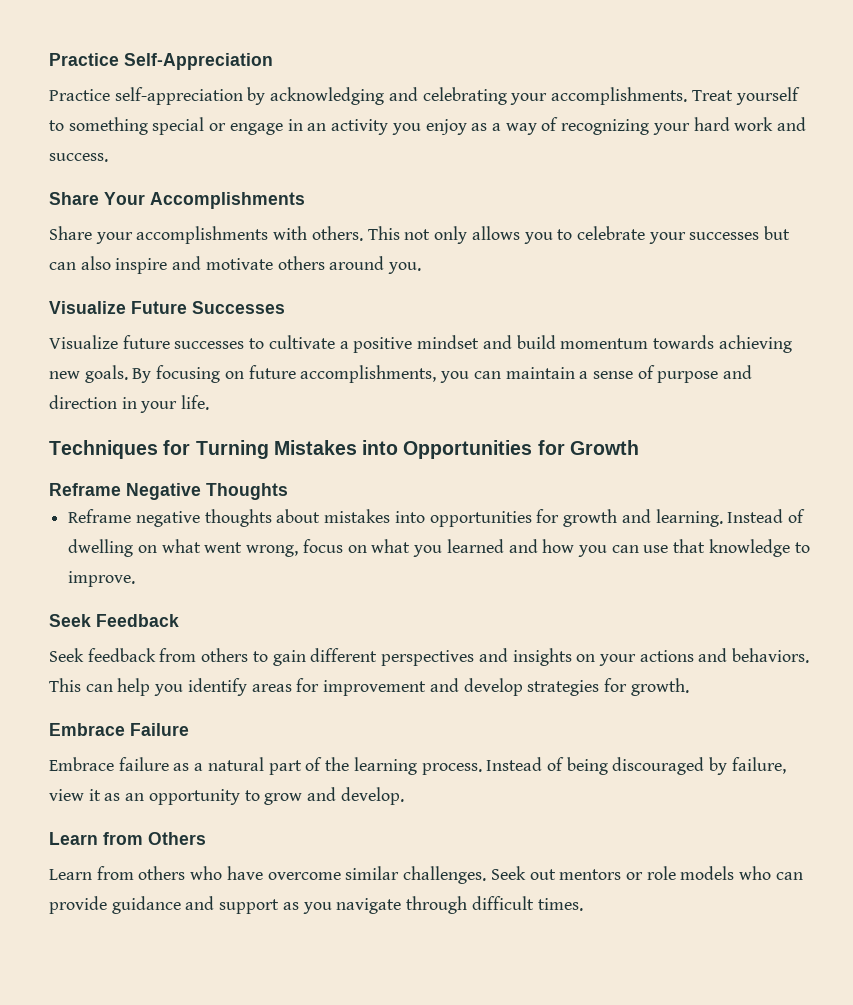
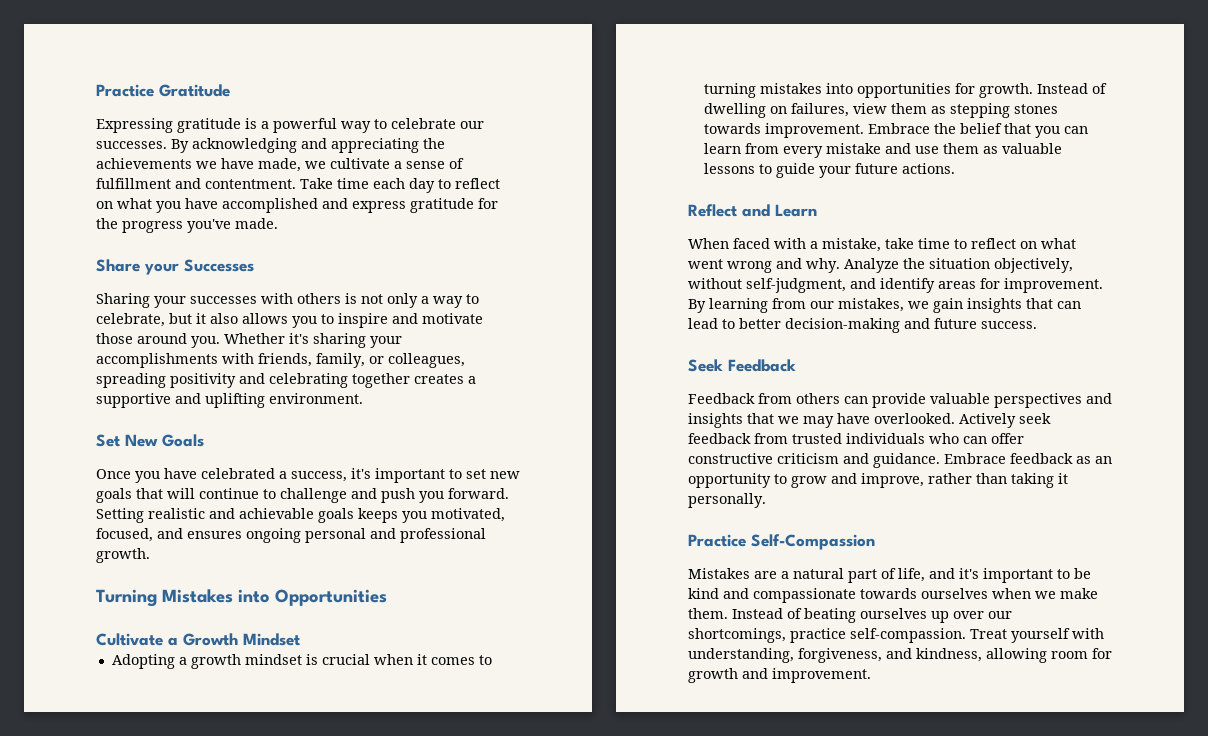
[49,53,273,70] [49,87,800,105] [49,117,807,135] [49,153,108,162] [49,192,305,209] [49,226,791,244] [49,256,111,270] Practice Self-Appreciation // Practice self-appreciation by acknowledging and celebrating your accomplishments. Treat yourself to something special or engage in an activity you enjoy as a way of recognizing your hard work and success. // Share Your Accomplishments // Share your accomplishments with others. This not only allows you to celebrate your successes but can also -> [96,84,230,97] [96,118,484,133] [96,138,445,153] [96,158,464,172] [96,178,500,193] [96,198,498,213] [96,218,278,233] [96,259,254,275] [96,293,479,308] [96,313,334,328] Practice Gratitude // Expressing gratitude is a powerful way to celebrate our successes. By acknowledging and appreciating the achievements we have made, we cultivate a sense of fulfillment and contentment. Take time each day to reflect on what you have accomplished and express gratitude for the progress you've made. // Share your Successes // Sharing your successes with others is not only a way to celebrate, but it also allows you to
[277,256,325,270] others -> [96,333,133,344] those
[49,301,285,314] [49,335,792,353] [49,365,753,383] [49,395,210,413] [49,440,191,459] // Visualize Future Successes // Visualize future successes to cultivate a positive mindset and build momentum towards achieving new goals. By focusing on future accomplishments, you can maintain a sense of purpose and direction in your life. // Techniques for -> [224,333,402,348] [96,353,465,368] [96,373,476,388] [96,393,363,408] [96,434,204,447] [96,468,520,483] [96,488,509,503] [96,508,505,523] [96,528,486,543] [96,548,150,563] Whether it's sharing your accomplishments with friends, family, or colleagues, spreading positivity and celebrating together creates a supportive and uplifting environment. // Set New Goals // Once you have celebrated a success, it's important to set new goals that will continue to challenge and push you forward. Setting realistic and achievable goals keeps you motivated, focused, and ensures ongoing personal and professional growth. //
[537,440,565,455] for -> [96,633,178,646] // Cultivate a
[49,483,288,500] [68,509,321,527] // Reframe Negative Thoughts // Reframe negative thoughts about -> [243,633,300,646] [111,654,492,669] [703,83,756,98] Mindset // Adopting a growth mindset is crucial when it comes to turning
[563,509,723,527] growth and learning. -> [978,83,1033,98] growth.
[161,539,810,557] [68,571,136,587] [49,614,179,627] [49,648,810,666] [49,678,689,696] [49,723,189,736] [49,757,786,775] [49,789,101,801] what went wrong, focus on what you learned and how you can use that knowledge to improve. // Seek Feedback // Seek feedback from others to gain different perspectives and insights on your actions and behaviors. This can help you identify areas for improvement and develop strategies for growth. // Embrace Failure // Embrace failure as a natural part of the learning process. Instead of being discouraged by failure, view it -> [790,103,1058,118] [703,123,1088,138] [703,143,1062,158] [703,163,955,178] [688,204,817,217] [688,238,1076,252] [688,258,1073,273] [688,278,1103,293] [688,298,1081,313] [688,318,1037,333] [688,359,796,372] [688,393,1112,408] [688,413,1051,428] [688,433,1024,444] [688,453,1073,468] failures, view them as stepping stones towards improvement. Embrace the belief that you can learn from every mistake and use them as valuable lessons to guide your future actions. // Reflect and Learn // When faced with a mistake, take time to reflect on what went wrong and why. Analyze the situation objectively, without self-judgment, and identify areas for improvement. By learning from our mistakes, we gain insights that can lead to better decision-making and future success. // Seek Feedback // Feedback from others can provide valuable perspectives and insights that we may have overlooked. Actively seek feedback from trusted individuals who can offer constructive criticism and guidance. Embrace feedback
[340,787,404,805] [49,832,206,845] [49,866,803,884] [49,896,583,914] develop. // Learn from Others // Learn from others who have overcome similar challenges. Seek out mentors or role models who can provide guidance and support as you navigate through difficult times. -> [861,473,1068,488] [688,493,766,508] [688,534,875,550] [688,568,1091,583] [688,588,1098,603] [688,608,1012,623] [688,628,1104,643] [688,648,1112,663] [688,668,871,683] improve, rather than taking it personally. // Practice Self-Compassion // Mistakes are a natural part of life, and it's important to be kind and compassionate towards ourselves when we make them. Instead of beating ourselves up over our shortcomings, practice self-compassion. Treat yourself with understanding, forgiveness, and kindness, allowing room for growth and improvement.

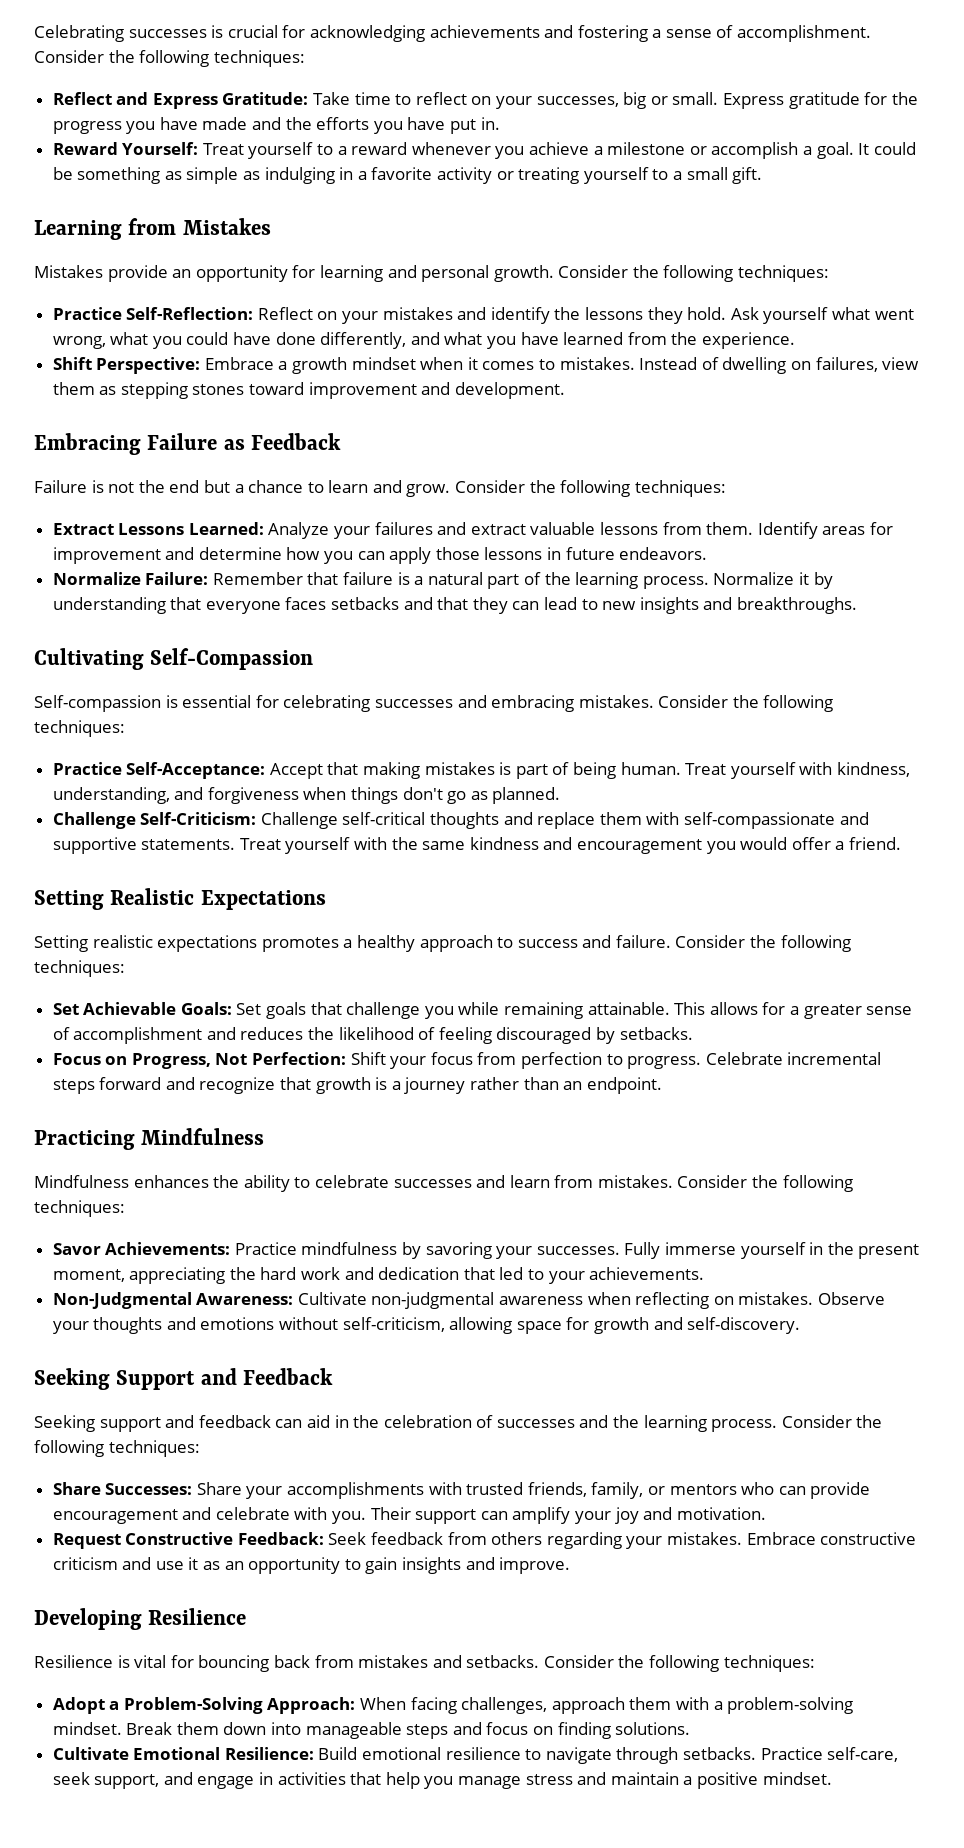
[96,84,230,97] [96,118,484,133] [96,138,445,153] [96,158,464,172] [96,178,500,193] [96,198,498,213] [96,218,278,233] [96,259,254,275] [96,293,479,308] [96,313,483,328] [96,333,402,348] [96,353,465,368] [96,373,476,388] [96,393,363,408] [96,434,204,447] [96,468,520,483] [96,488,509,503] [96,508,505,523] [96,528,486,543] [96,548,150,563] [96,589,387,607] [96,633,300,646] [111,654,175,669] Practice Gratitude // Expressing gratitude is a powerful way to celebrate our successes. By acknowledging and appreciating the achievements we have made, we cultivate a sense of fulfillment and contentment. Take time each day to reflect on what you have accomplished and express gratitude for the progress you've made. // Share your Successes // Sharing your successes with others is not only a way to celebrate, but it also allows you to inspire and motivate those around you. Whether it's sharing your accomplishments with friends, family, or colleagues, spreading positivity and celebrating together creates a supportive and uplifting environment. // Set New Goals // Once you have celebrated a success, it's important to set new goals that will continue to challenge and push you forward. Setting realistic and achievable goals keeps you motivated, focused, and ensures ongoing personal and professional growth. // Turning Mistakes into Opportunities // Cultivate a Growth Mindset // Adopting -> [34,25,872,42] [34,50,305,67] [52,92,918,109] [52,117,500,134] [52,142,916,159] [52,167,763,184] [34,218,271,240] [34,265,830,282] [52,307,914,324] [52,332,795,349] [52,357,274,374] Celebrating successes is crucial for acknowledging achievements and fostering a sense of accomplishment. Consider the following techniques: // Reflect and Express Gratitude: Take time to reflect on your successes, big or small. Express gratitude for the progress you have made and the efforts you have put in. // Reward Yourself: Treat yourself to a reward whenever you achieve a milestone or accomplish a goal. It could be something as simple as indulging in a favorite activity or treating yourself to a small gift. // Learning from Mistakes // Mistakes provide an opportunity for learning and personal growth. Consider the following techniques: // Practice Self-Reflection: Reflect on your mistakes and identify the lessons they hold. Ask yourself what went wrong, what you could have done differently, and what you have learned from the experience. // Shift Perspective: Embrace
[305,654,370,665] is crucial -> (416, 363) none
[703,83,1033,98] turning mistakes into opportunities for growth. -> [559,357,635,370] mistakes.
[703,123,1088,138] [703,143,1062,158] [703,163,955,178] [688,204,817,217] [688,238,1076,252] [688,258,1073,273] [688,278,1103,293] [688,298,1081,313] [688,318,1037,333] [688,359,796,372] [688,393,1112,408] [688,413,1051,428] [688,433,1024,444] [688,453,1112,468] [688,473,1068,488] [688,493,766,508] [688,534,875,550] [688,568,1091,583] [688,588,1098,603] [688,608,1012,623] [688,628,1104,643] [688,648,1112,663] [688,668,871,683] towards improvement. Embrace the belief that you can learn from every mistake and use them as valuable lessons to guide your future actions. // Reflect and Learn // When faced with a mistake, take time to reflect on what went wrong and why. Analyze the situation objectively, without self-judgment, and identify areas for improvement. By learning from our mistakes, we gain insights that can lead to better decision-making and future success. // Seek Feedback // Feedback from others can provide valuable perspectives and insights that we may have overlooked. Actively seek feedback from trusted individuals who can offer constructive criticism and guidance. Embrace feedback as an opportunity to grow and improve, rather than taking it personally. // Practice Self-Compassion // Mistakes are a natural part of life, and it's important to be kind and compassionate towards ourselves when we make them. Instead of beating ourselves up over our shortcomings, practice self-compassion. Treat yourself with understanding, forgiveness, and kindness, allowing room for growth and improvement. -> [249,382,565,399] [34,433,342,455] [34,480,726,497] [52,522,893,539] [52,547,708,564] [52,572,833,589] [52,597,857,614] [34,648,314,670] [34,695,834,712] [34,720,125,737] [52,762,910,779] [52,787,561,804] [52,812,869,829] [52,837,901,854] [34,888,326,910] [34,935,851,952] [34,960,125,977] [52,1002,913,1019] [52,1027,693,1044] [52,1052,882,1069] [52,1077,662,1094] [34,1128,265,1150] [34,1175,853,1192] [34,1200,125,1217] [52,1242,920,1259] [52,1267,705,1284] [52,1292,886,1309] [52,1317,801,1334] [34,1368,334,1390] [34,1415,883,1432] [34,1440,200,1457] [52,1482,871,1499] [52,1507,766,1524] [52,1532,917,1549] [52,1557,571,1574] [34,1608,247,1630] [34,1655,815,1672] [52,1697,854,1714] [52,1722,691,1739] [52,1747,899,1764] [52,1772,832,1789] toward improvement and development. // Embracing Failure as Feedback // Failure is not the end but a chance to learn and grow. Consider the following techniques: // Extract Lessons Learned: Analyze your failures and extract valuable lessons from them. Identify areas for improvement and determine how you can apply those lessons in future endeavors. // Normalize Failure: Remember that failure is a natural part of the learning process. Normalize it by understanding that everyone faces setbacks and that they can lead to new insights and breakthroughs. // Cultivating Self-Compassion // Self-compassion is essential for celebrating successes and embracing mistakes. Consider the following techniques: // Practice Self-Acceptance: Accept that making mistakes is part of being human. Treat yourself with kindness, understanding, and forgiveness when things don't go as planned. // Challenge Self-Criticism: Challenge self-critical thoughts and replace them with self-compassionate and supportive statements. Treat yourself with the same kindness and encouragement you would offer a friend. // Setting Realistic Expectations // Setting realistic expectations promotes a healthy approach to success and failure. Consider the following techniques: // Set Achievable Goals: Set goals that challenge you while remaining attainable. This allows for a greater sense of accomplishment and reduces the likelihood of feeling discouraged by setbacks. // Focus on Progress, Not Perfection: Shift your focus from perfection to progress. Celebrate incremental steps forward and recognize that growth is a journey rather than an endpoint. // Practicing Mindfulness // Mindfulness enhances the ability to celebrate successes and learn from mistakes. Consider the following techniques: // Savor Achievements: Practice mindfulness by savoring your successes. Fully immerse yourself in the present moment, appreciating the hard work and dedication that led to your achievements. // Non-Judgmental Awareness: Cultivate non-judgmental awareness when reflecting on mistakes. Observe your thoughts and emotions without self-criticism, allowing space for growth and self-discovery. // Seeking Support and Feedback // Seeking support and feedback can aid in the celebration of successes and the learning process. Consider the following techniques: // Share Successes: Share your accomplishments with trusted friends, family, or mentors who can provide encouragement and celebrate with you. Their support can amplify your joy and motivation. // Request Constructive Feedback: Seek feedback from others regarding your mistakes. Embrace constructive criticism and use it as an opportunity to gain insights and improve. // Developing Resilience // Resilience is vital for bouncing back from mistakes and setbacks. Consider the following techniques: // Adopt a Problem-Solving Approach: When facing challenges, approach them with a problem-solving mindset. Break them down into manageable steps and focus on finding solutions. // Cultivate Emotional Resilience: Build emotional resilience to navigate through setbacks. Practice self-care, seek support, and engage in activities that help you manage stress and maintain a positive mindset.

